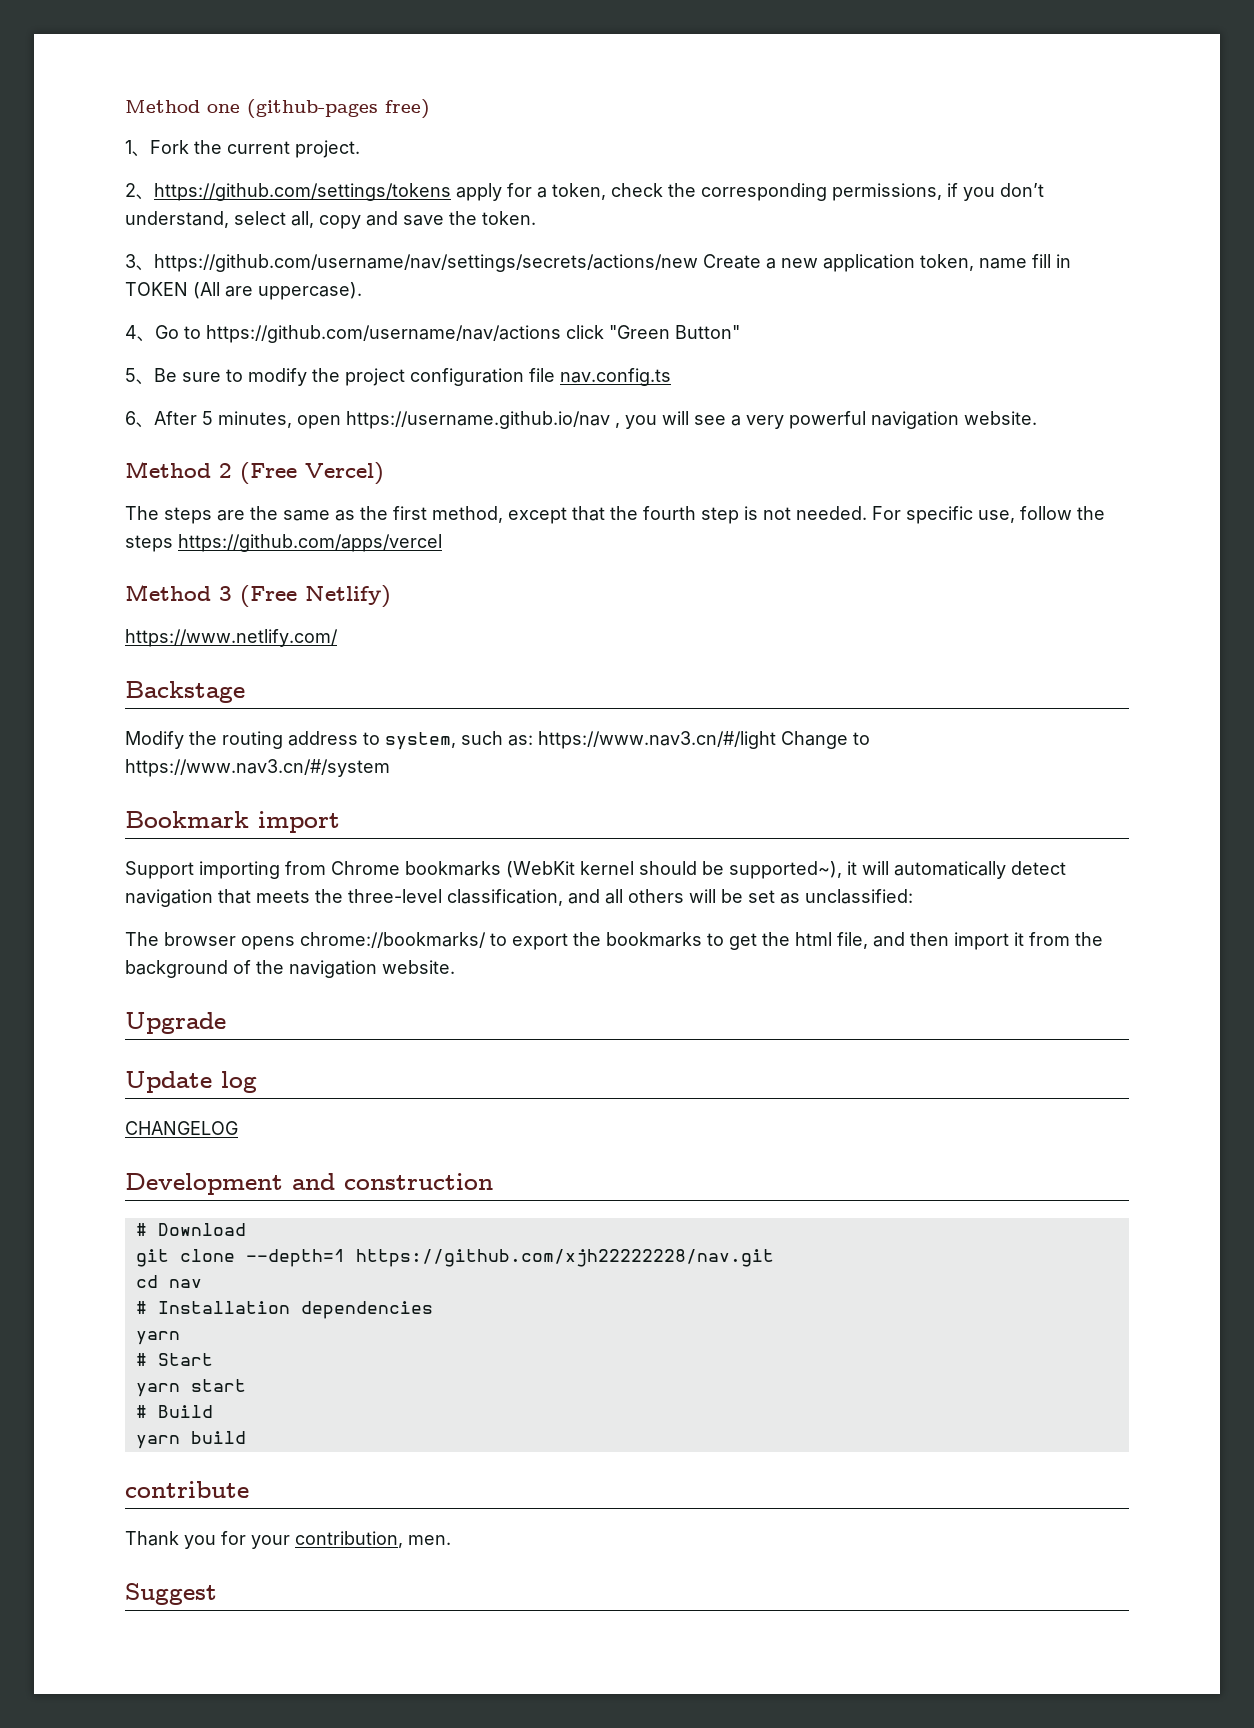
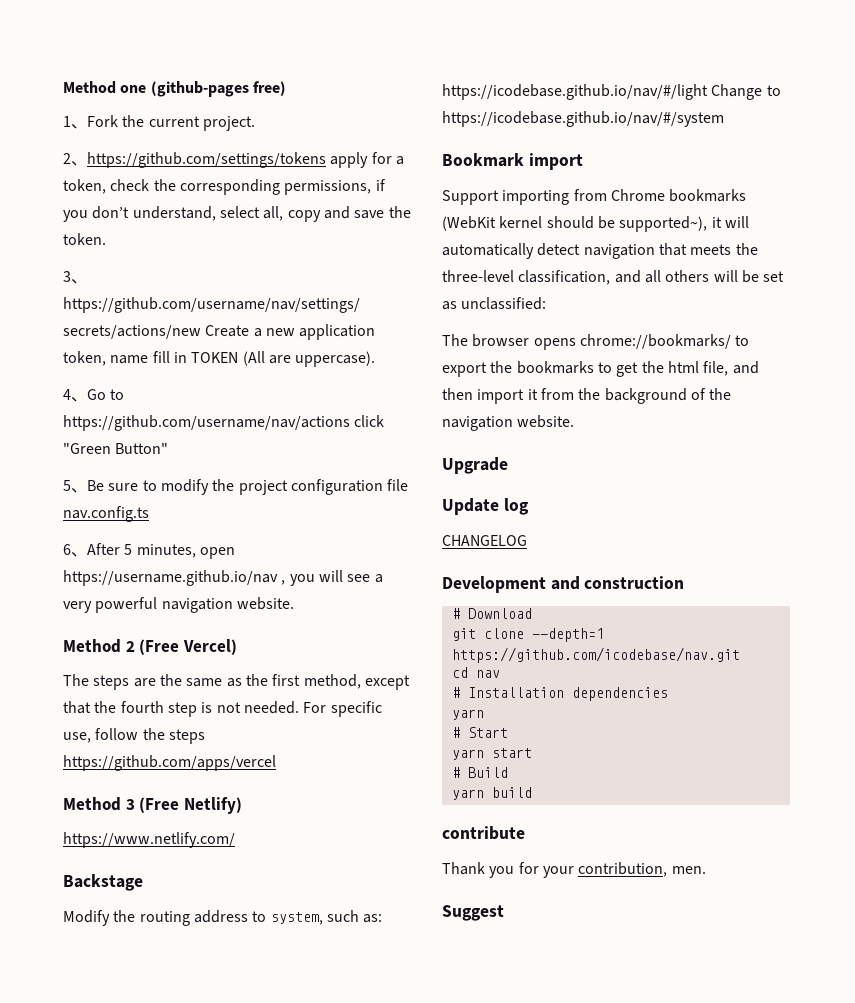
[538,731,776,749] https://www.nav3.cn/#/light -> [442,84,708,100] https://icodebase.github.io/nav/#/light
[125,759,390,777] https://www.nav3.cn/#/system -> [442,111,724,127] https://icodebase.github.io/nav/#/system
[355,1249,774,1267] https://github.com/xjh22222228/nav.git -> [451,647,740,663] https://github.com/icodebase/nav.git

